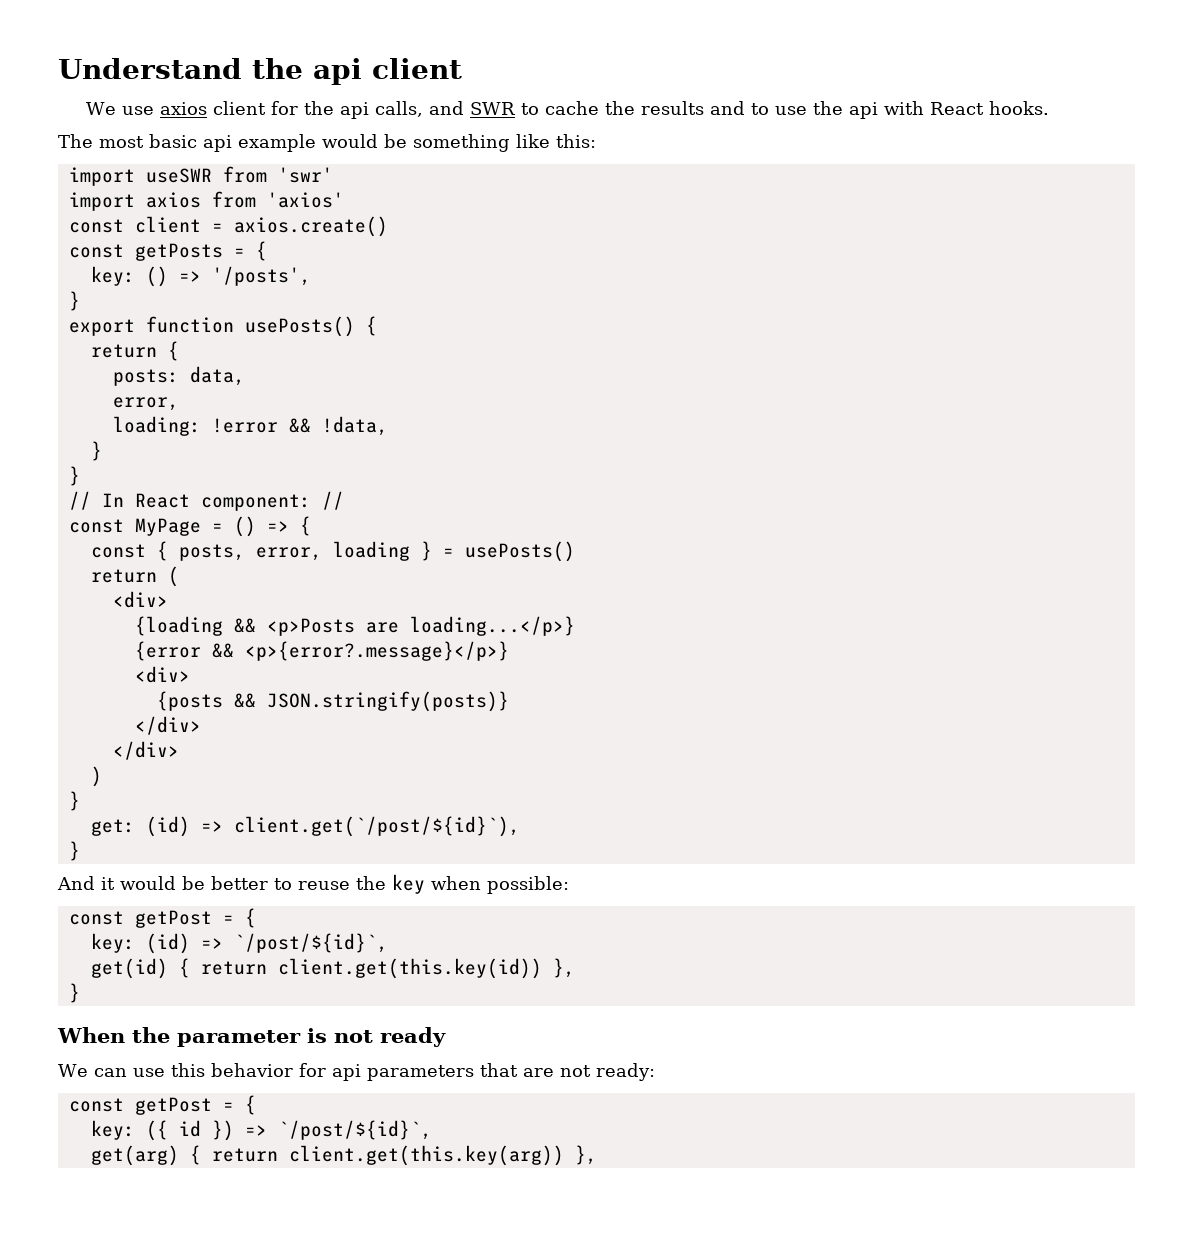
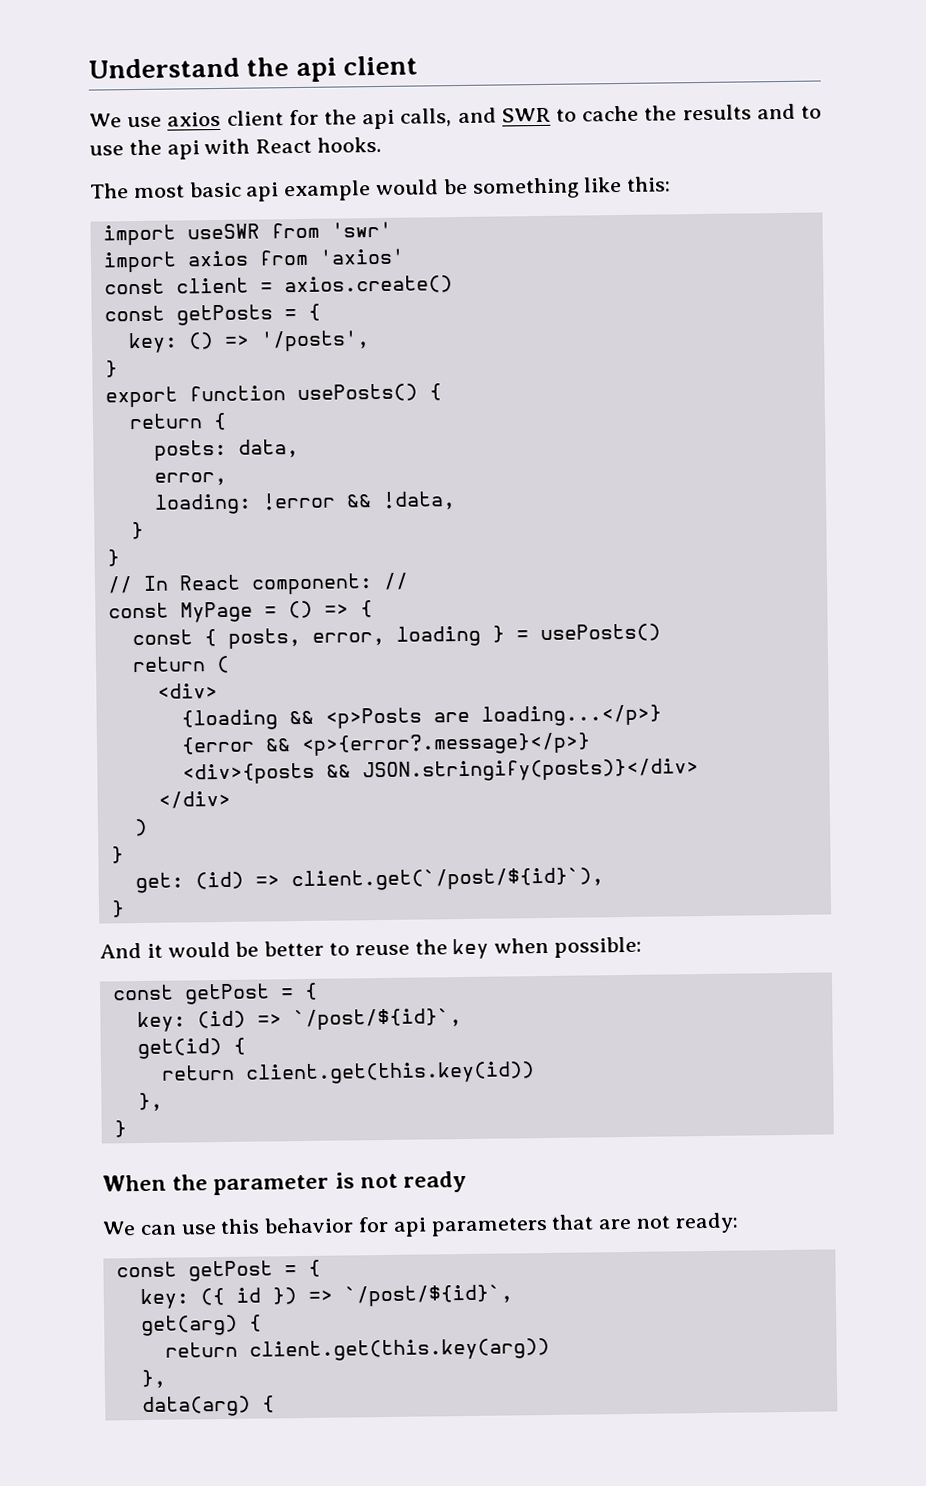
[134,666,190,683] [156,691,509,712] [134,716,201,735] <div> // {posts && JSON.stringify(posts)} // </div> -> [181,758,699,785] <div>{posts && JSON.stringify(posts)}</div>
(190, 968) none -> (246, 1046) //
(542, 968) none -> (535, 1073) //
(201, 1155) none -> (262, 1323) //
[574,1145,597,1165] }, -> [140,1369,166,1389] [141,1395,275,1418] // }, // data(arg) {

